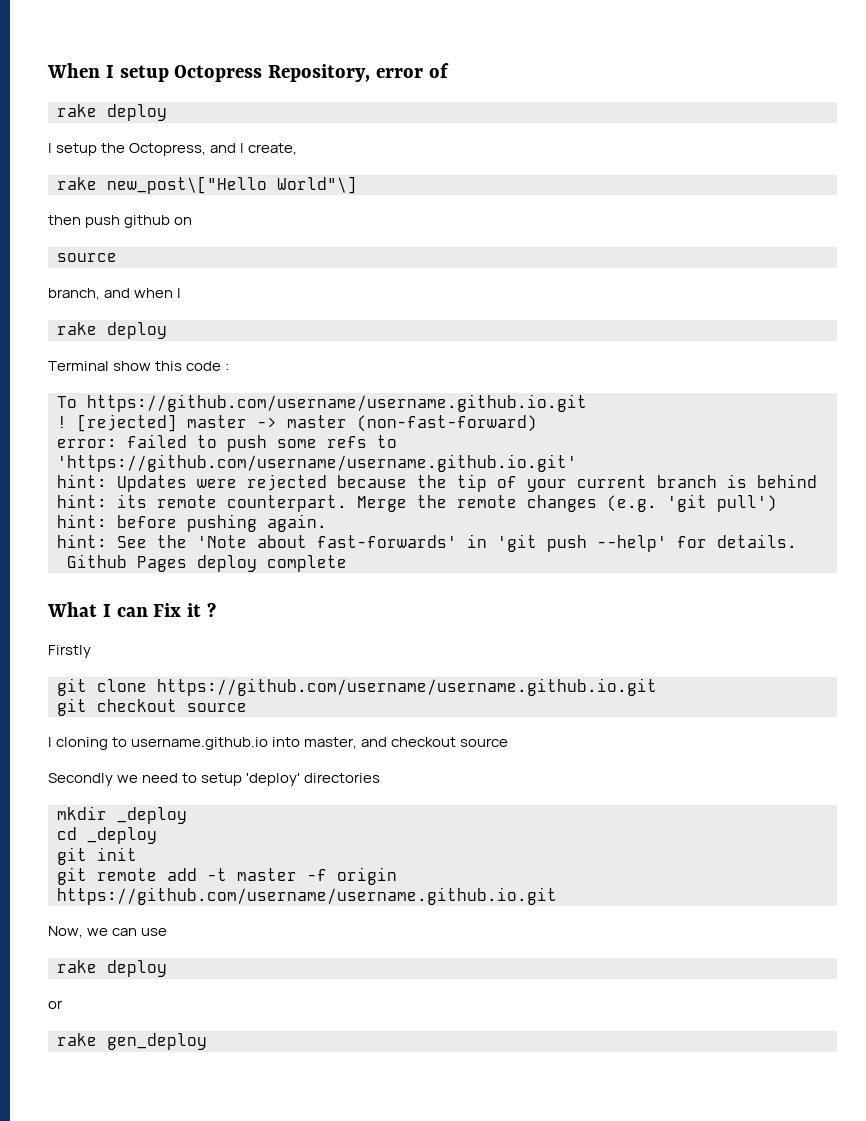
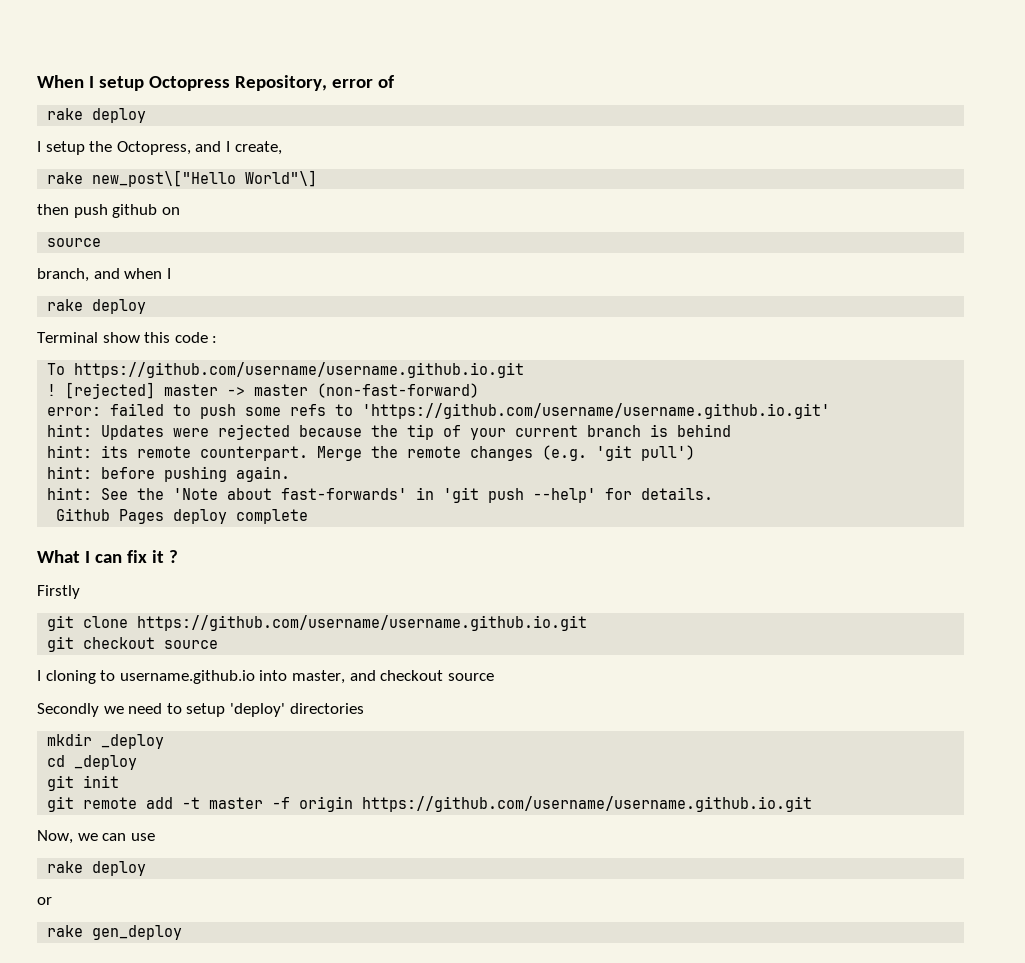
[153,603,182,617] Fix -> [126,550,147,563] fix

